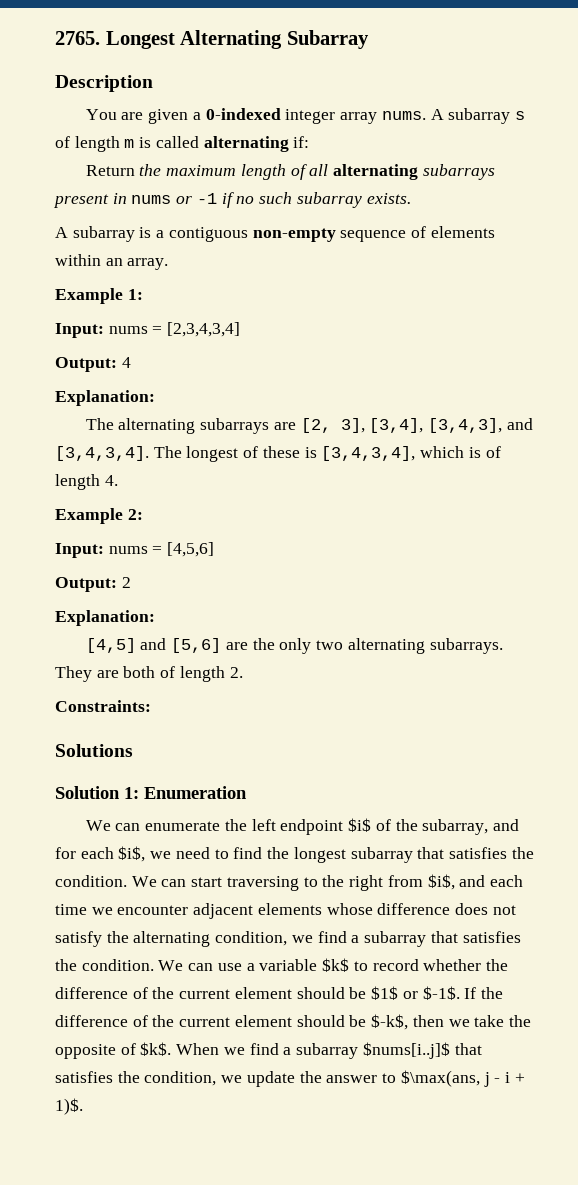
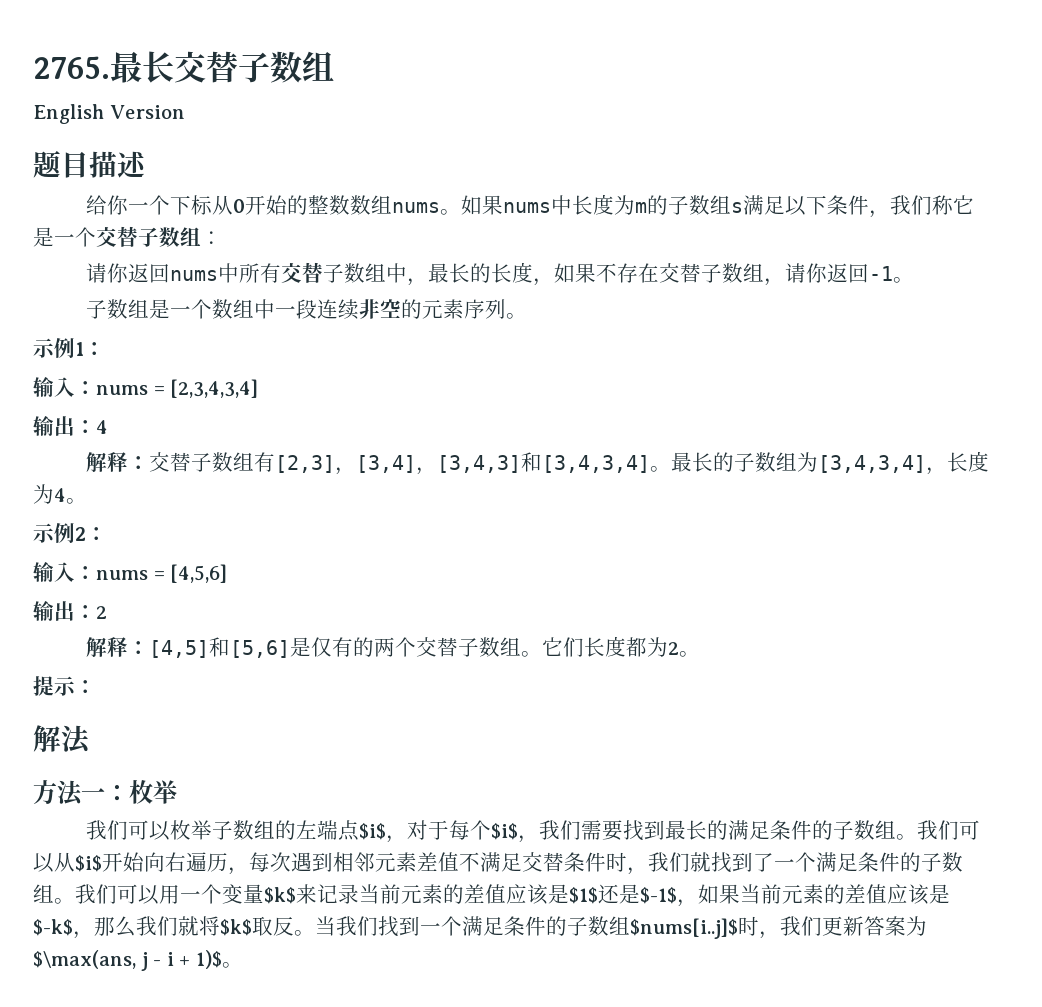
[105,30,369,49] [55,75,153,92] [85,108,525,124] [55,136,310,152] [85,164,495,180] [53,192,411,208] [55,226,495,242] [55,254,169,270] [55,288,143,304] [55,323,104,338] Longest Alternating Subarray // Description // You are given a 0-indexed integer array nums. A subarray s of length m is called alternating if: // Return the maximum length of all alternating subarrays present in nums or -1 if no such subarray exists. // A subarray is a contiguous non-empty sequence of elements within an array. // Example 1: // Input: -> [110,51,334,83] [33,104,185,124] [33,150,147,178] [85,194,974,218] [33,226,222,247] [85,262,914,286] [85,299,527,320] [33,337,105,358] [33,376,96,397] 最长交替子数组 // English Version // 题目描述 // 给你一个下标从0开始的整数数组nums。如果nums中长度为m的子数组s满足以下条件，我们称它是一个交替子数组： // 请你返回nums中所有交替子数组中，最长的长度，如果不存在交替子数组，请你返回-1。 // 子数组是一个数组中一段连续非空的元素序列。 // 示例1： // 输入：
[55,357,117,372] Output: -> [33,415,96,436] 输出：
[55,390,155,406] [85,418,533,434] [55,446,501,462] [55,474,118,490] [55,508,143,524] [55,543,104,558] Explanation: // The alternating subarrays are [2, 3], [3,4], [3,4,3], and [3,4,3,4]. The longest of these is [3,4,3,4], which is of length 4. // Example 2: // Input: -> [85,451,989,475] [33,484,87,504] [33,522,107,543] [33,561,96,582] 解释：交替子数组有[2,3]，[3,4]，[3,4,3]和[3,4,3,4]。最长的子数组为[3,4,3,4]，长度为4。 // 示例2： // 输入：
[55,577,117,592] Output: -> [33,600,96,621] 输出：
[55,610,155,626] [85,638,503,654] [55,666,243,682] [55,700,151,712] [55,744,133,757] [55,786,247,799] [85,818,519,835] [55,846,534,863] [55,874,523,891] [55,903,516,919] [55,931,521,947] [55,958,508,972] [55,986,503,1000] [55,1014,531,1030] [55,1042,482,1059] [55,1071,397,1087] Explanation: // [4,5] and [5,6] are the only two alternating subarrays. They are both of length 2. // Constraints: // Solutions // Solution 1: Enumeration // We can enumerate the left endpoint $i$ of the subarray, and for each $i$, we need to find the longest subarray that satisfies the condition. We can start traversing to the right from $i$, and each time we encounter adjacent elements whose difference does not satisfy the alternating condition, we find a subarray that satisfies the condition. We can use a variable $k$ to record whether the difference of the current element should be $1$ or $-1$. If the difference of the current element should be $-k$, then we take the opposite of $k$. When we find a subarray $nums[i..j]$ that satisfies the condition, we update the answer to -> [85,636,700,658] [33,676,96,696] [33,725,91,754] [33,780,177,806] [85,820,980,843] [33,852,963,875] [33,884,950,907] [33,916,927,939] 解释：[4,5]和[5,6]是仅有的两个交替子数组。它们长度都为2。 // 提示： // 解法 // 方法一：枚举 // 我们可以枚举子数组的左端点$i$，对于每个$i$，我们需要找到最长的满足条件的子数组。我们可以从$i$开始向右遍历，每次遇到相邻元素差值不满足交替条件时，我们就找到了一个满足条件的子数组。我们可以用一个变量$k$来记录当前元素的差值应该是$1$还是$-1$，如果当前元素的差值应该是$-k$，那么我们就将$k$取反。当我们找到一个满足条件的子数组$nums[i..j]$时，我们更新答案为
[55,1098,83,1115] 1)$. -> [195,950,243,969] 1)$。

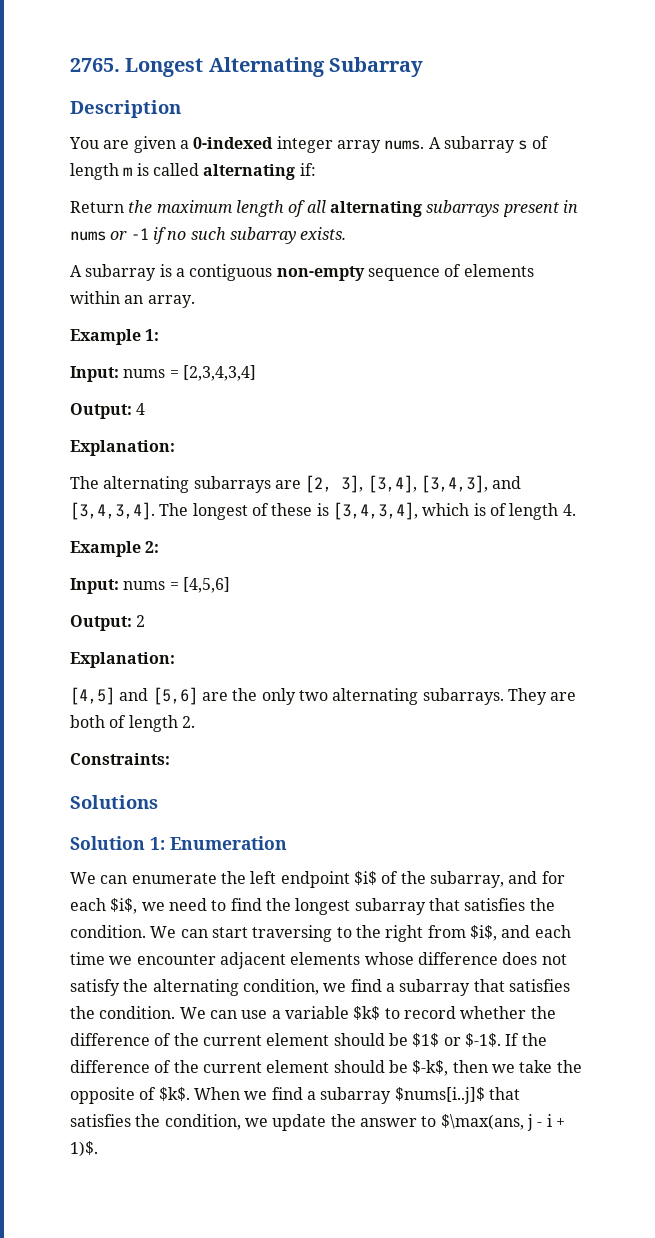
[110,51,334,83] [33,104,185,124] [33,150,147,178] [85,194,974,218] [33,226,222,247] [85,262,914,286] [85,299,527,320] [33,337,105,358] [33,376,96,397] 最长交替子数组 // English Version // 题目描述 // 给你一个下标从0开始的整数数组nums。如果nums中长度为m的子数组s满足以下条件，我们称它是一个交替子数组： // 请你返回nums中所有交替子数组中，最长的长度，如果不存在交替子数组，请你返回-1。 // 子数组是一个数组中一段连续非空的元素序列。 // 示例1： // 输入： -> [125,57,424,77] [70,100,181,118] [69,136,549,153] [70,163,316,180] [70,200,578,217] [70,227,347,244] [70,264,534,281] [70,291,195,308] [70,329,160,345] [70,366,119,382] Longest Alternating Subarray // Description // You are given a 0-indexed integer array nums. A subarray s of length m is called alternating if: // Return the maximum length of all alternating subarrays present in nums or -1 if no such subarray exists. // A subarray is a contiguous non-empty sequence of elements within an array. // Example 1: // Input:
[33,415,96,436] 输出： -> [70,403,132,419] Output:
[85,451,989,475] [33,484,87,504] [33,522,107,543] [33,561,96,582] 解释：交替子数组有[2,3]，[3,4]，[3,4,3]和[3,4,3,4]。最长的子数组为[3,4,3,4]，长度为4。 // 示例2： // 输入： -> [70,440,175,456] [70,475,522,493] [70,502,576,520] [70,541,160,557] [70,578,119,594] Explanation: // The alternating subarrays are [2, 3], [3,4], [3,4,3], and [3,4,3,4]. The longest of these is [3,4,3,4], which is of length 4. // Example 2: // Input:
[33,600,96,621] 输出： -> [70,615,132,631] Output:
[85,636,700,658] [33,676,96,696] [33,725,91,754] [33,780,177,806] [85,820,980,843] [33,852,963,875] [33,884,950,907] [33,916,927,939] 解释：[4,5]和[5,6]是仅有的两个交替子数组。它们长度都为2。 // 提示： // 解法 // 方法一：枚举 // 我们可以枚举子数组的左端点$i$，对于每个$i$，我们需要找到最长的满足条件的子数组。我们可以从$i$开始向右遍历，每次遇到相邻元素差值不满足交替条件时，我们就找到了一个满足条件的子数组。我们可以用一个变量$k$来记录当前元素的差值应该是$1$还是$-1$，如果当前元素的差值应该是$-k$，那么我们就将$k$取反。当我们找到一个满足条件的子数组$nums[i..j]$时，我们更新答案为 -> [70,652,175,668] [70,687,577,705] [70,715,195,732] [70,753,170,765] [70,795,158,809] [70,836,287,850] [70,871,565,888] [70,898,555,915] [70,925,571,942] [70,952,567,969] [70,979,570,996] [70,1006,556,1020] [70,1033,547,1047] [70,1060,582,1076] [70,1087,520,1104] [70,1114,437,1131] Explanation: // [4,5] and [5,6] are the only two alternating subarrays. They are both of length 2. // Constraints: // Solutions // Solution 1: Enumeration // We can enumerate the left endpoint $i$ of the subarray, and for each $i$, we need to find the longest subarray that satisfies the condition. We can start traversing to the right from $i$, and each time we encounter adjacent elements whose difference does not satisfy the alternating condition, we find a subarray that satisfies the condition. We can use a variable $k$ to record whether the difference of the current element should be $1$ or $-1$. If the difference of the current element should be $-k$, then we take the opposite of $k$. When we find a subarray $nums[i..j]$ that satisfies the condition, we update the answer to
[195,950,243,969] 1)$。 -> [70,1141,98,1157] 1)$.

